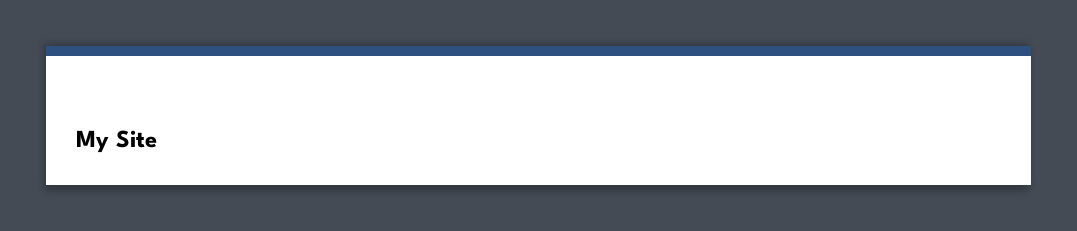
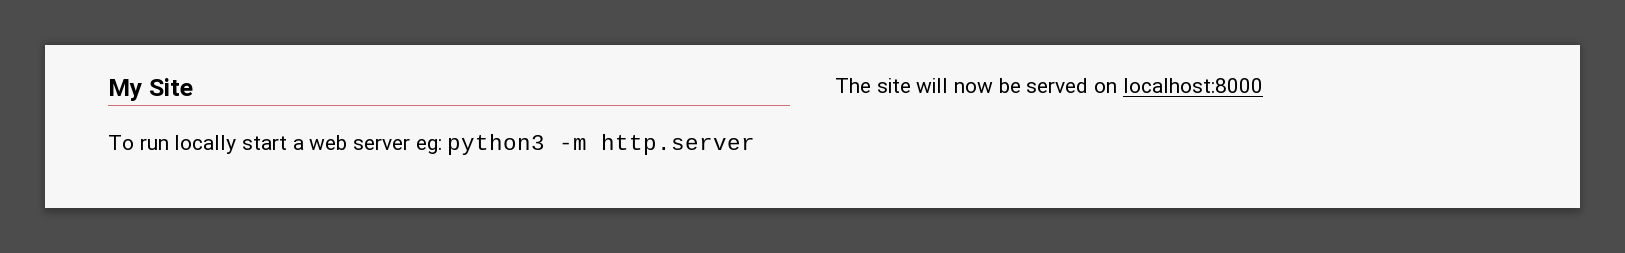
(157, 139) none -> [108,134,756,155] [835,78,1263,93] // To run locally start a web server eg: python3 -m http.server The site will now be served on localhost:8000

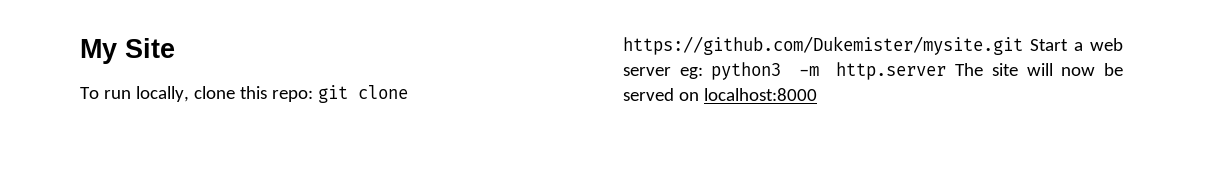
[174,135,288,154] locally start -> [135,85,408,103] [623,36,1068,55] locally, clone this repo: git clone https://github.com/Dukemister/mysite.git Start

